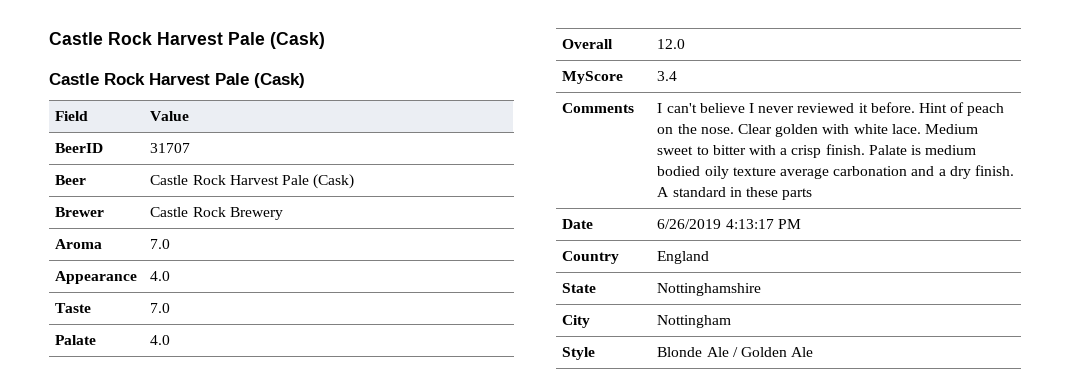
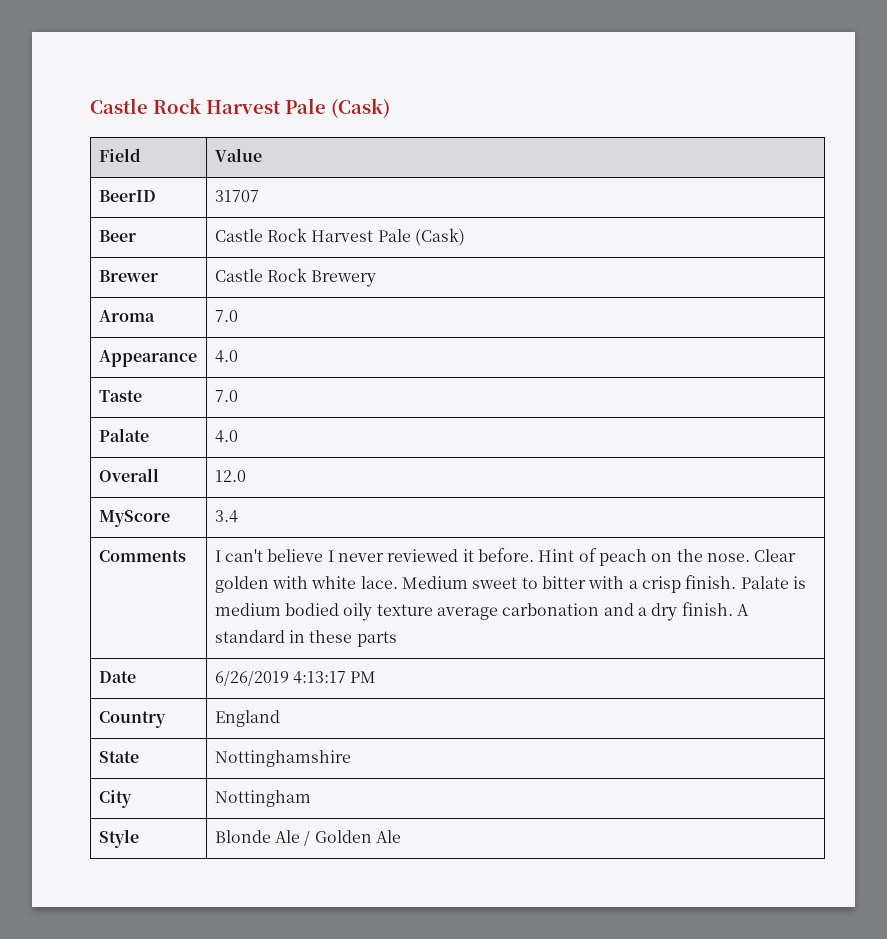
[49,32,325,49] [49,73,305,88] Castle Rock Harvest Pale (Cask) // Castle Rock Harvest Pale (Cask) -> [90,98,390,118] Castle Rock Harvest Pale (Cask)

